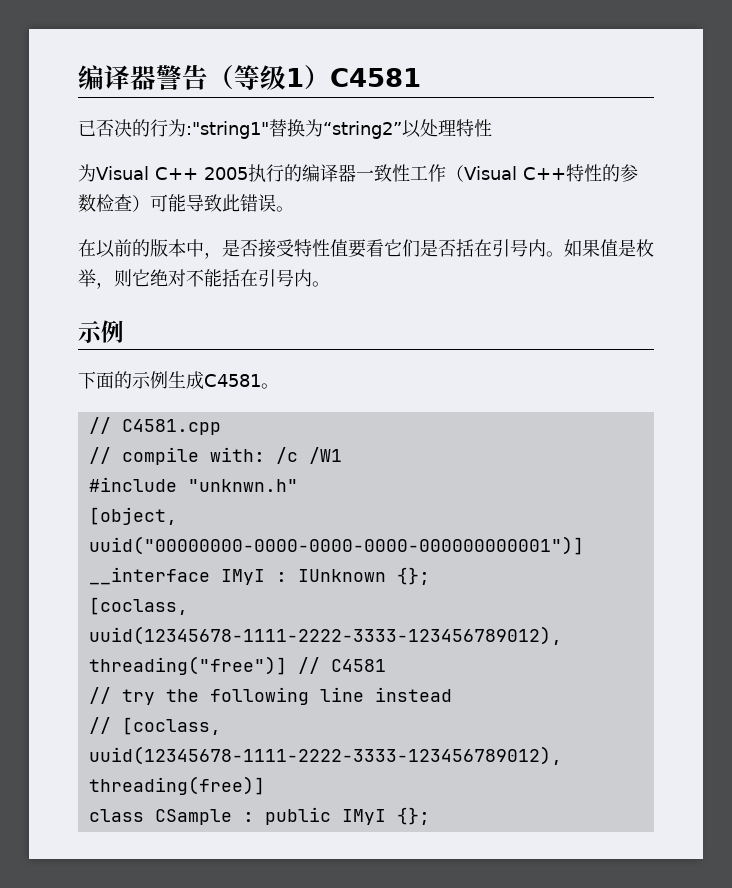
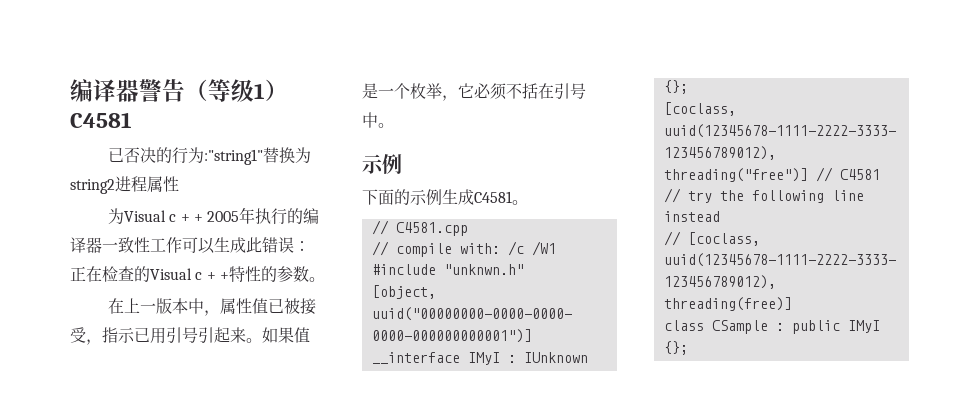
[323,119,474,139] “string2”以处理特 -> [70,176,163,194] string2进程属
[155,167,248,180] C++ 2005 -> [169,207,256,224] c + + 2005年
[446,164,638,182] [78,194,276,212] （Visual C++特性的参数检查）可能导致此错误 -> [182,237,310,254] [70,266,309,283] 可以生成此错误：正在检查的Visual c + +特性的参数
[96,239,150,258] 以前的 -> [124,298,157,313] 上一
[222,239,654,258] [78,269,312,289] 是否接受特性值要看它们是否括在引号内。如果值是枚举，则它绝对不能括在引号内 -> [220,298,317,315] [70,327,310,345] [362,83,586,101] [362,112,378,128] 属性值已被接受，指示已用引号引起来。如果值是一个枚举，它必须不括在引号中

